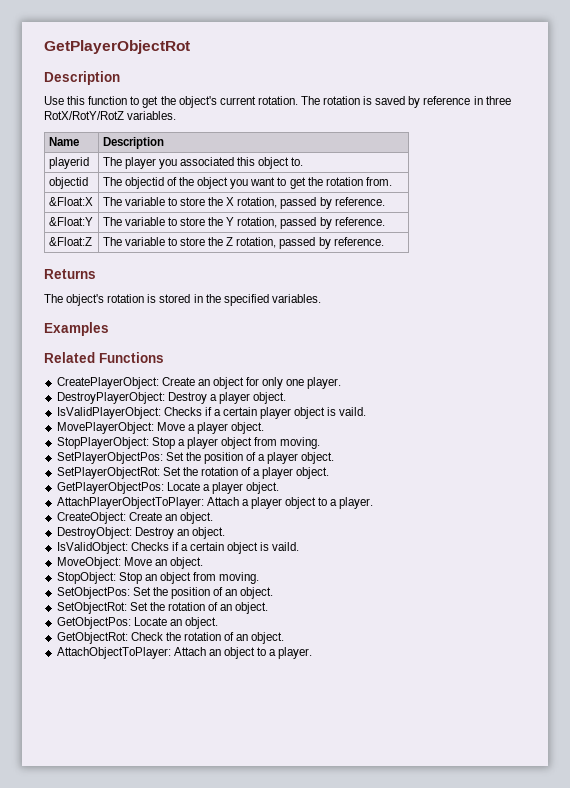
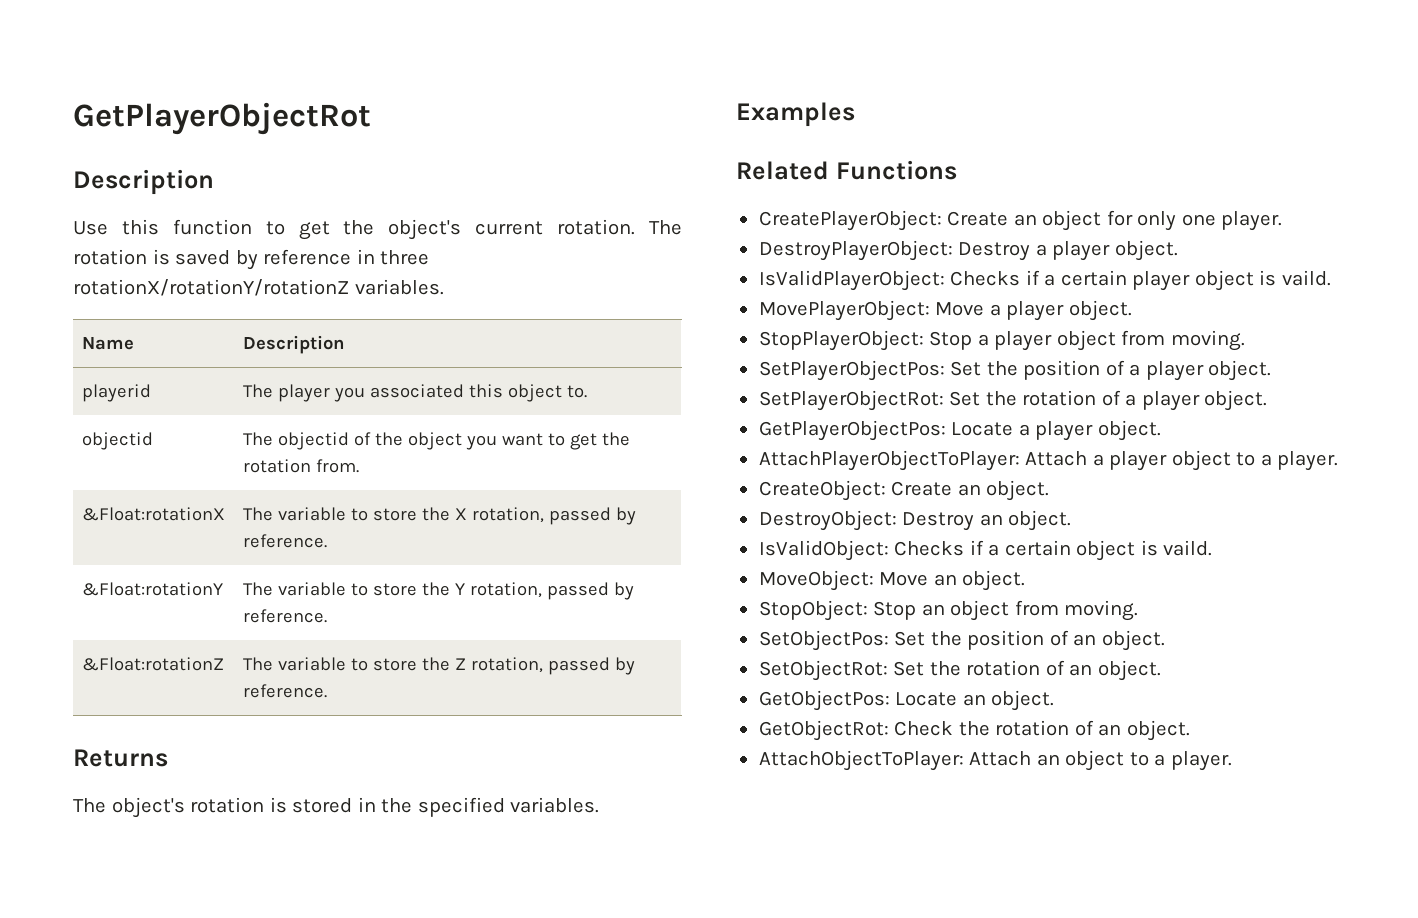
[44,111,124,120] RotX/RotY/RotZ -> [73,279,349,296] rotationX/rotationY/rotationZ
[48,197,93,206] &Float:X -> [81,507,225,521] &Float:rotationX
[48,217,93,226] &Float:Y -> [81,582,223,596] &Float:rotationY
[48,237,92,246] &Float:Z -> [81,657,224,671] &Float:rotationZ

